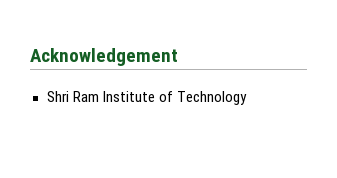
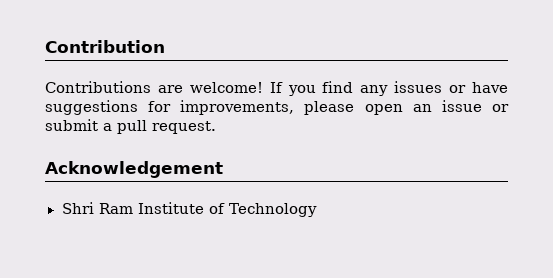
(30, 57) none -> [45,40,165,53] [45,81,509,96] [45,100,510,115] [45,119,216,134] Contribution // Contributions are welcome! If you find any issues or have suggestions for improvements, please open an issue or submit a pull request. //

